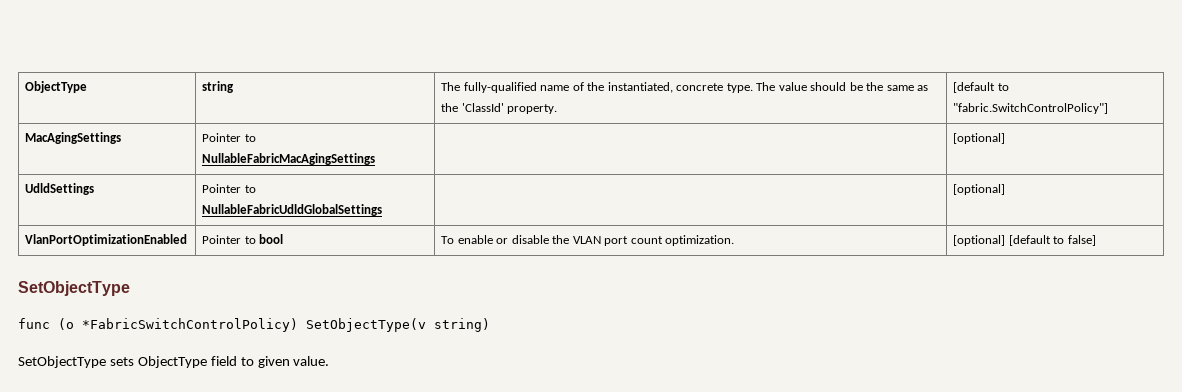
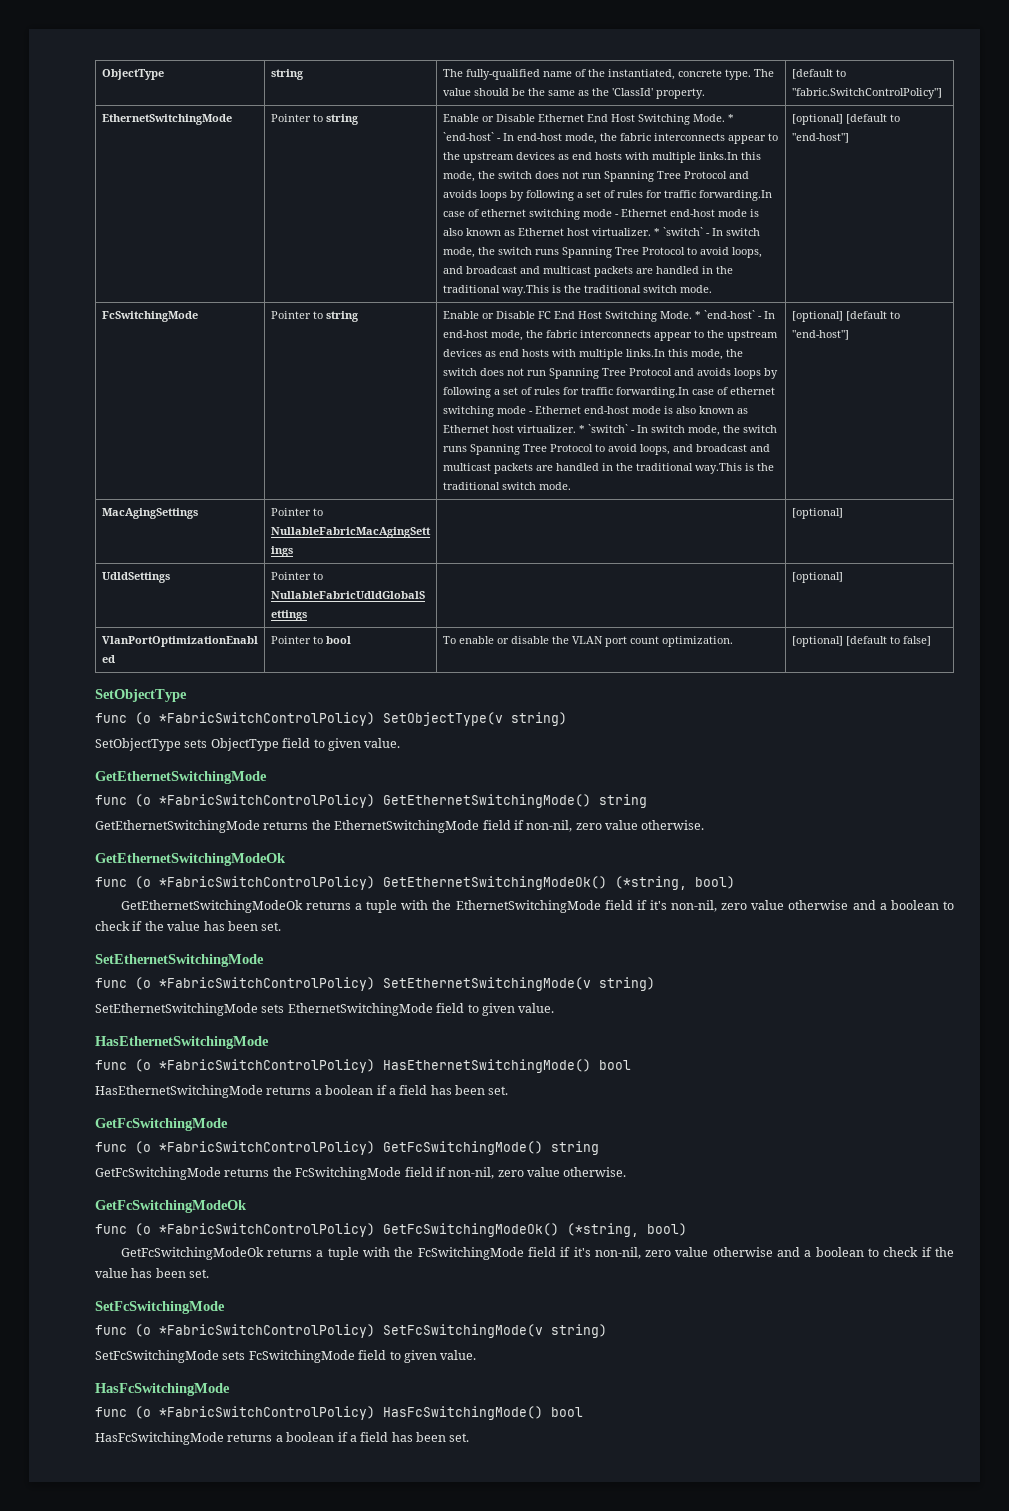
(1109, 108) none -> [101,114,232,125] [270,114,359,125] [442,114,734,125] [442,132,778,144] [442,152,761,163] [442,171,749,182] [442,190,772,201] [442,209,759,220] [442,227,760,236] [442,247,762,258] [442,266,733,277] [442,285,712,296] [791,114,900,125] [791,133,849,143] [101,311,198,322] [270,311,359,322] [442,310,775,322] [442,330,778,341] [442,349,743,360] [442,368,778,379] [442,387,775,398] [442,406,748,417] [442,424,777,436] [442,444,770,455] [442,463,774,474] [442,482,571,490] [791,311,900,322] [791,330,849,340] // EthernetSwitchingMode | Pointer to string | Enable or Disable Ethernet End Host Switching Mode. * `end-host` - In end-host mode, the fabric interconnects appear to the upstream devices as end hosts with multiple links.In this mode, the switch does not run Spanning Tree Protocol and avoids loops by following a set of rules for traffic forwarding.In case of ethernet switching mode - Ethernet end-host mode is also known as Ethernet host virtualizer. * `switch` - In switch mode, the switch runs Spanning Tree Protocol to avoid loops, and broadcast and multicast packets are handled in the traditional way.This is the traditional switch mode. | [optional] [default to "end-host"] // FcSwitchingMode | Pointer to string | Enable or Disable FC End Host Switching Mode. * `end-host` - In end-host mode, the fabric interconnects appear to the upstream devices as end hosts with multiple links.In this mode, the switch does not run Spanning Tree Protocol and avoids loops by following a set of rules for traffic forwarding.In case of ethernet switching mode - Ethernet end-host mode is also known as Ethernet host virtualizer. * `switch` - In switch mode, the switch runs Spanning Tree Protocol to avoid loops, and broadcast and multicast packets are handled in the traditional way.This is the traditional switch mode. | [optional] [default to "end-host"]
(330, 361) none -> [95,771,267,784] [95,794,647,808] [95,820,705,833] [95,853,286,866] [95,876,735,890] [120,900,955,913] [95,921,282,931] [95,954,264,967] [95,977,655,991] [95,1003,555,1016] [95,1036,269,1049] [95,1059,631,1073] [95,1085,509,1098] [95,1118,228,1131] [95,1141,599,1155] [95,1167,627,1180] [95,1200,247,1213] [95,1223,687,1237] [120,1247,955,1260] [95,1268,210,1278] [95,1301,225,1314] [95,1324,607,1338] [95,1350,477,1363] [95,1383,230,1396] [95,1406,583,1420] [95,1432,470,1445] // GetEthernetSwitchingMode // func (o *FabricSwitchControlPolicy) GetEthernetSwitchingMode() string // GetEthernetSwitchingMode returns the EthernetSwitchingMode field if non-nil, zero value otherwise. // GetEthernetSwitchingModeOk // func (o *FabricSwitchControlPolicy) GetEthernetSwitchingModeOk() (*string, bool) // GetEthernetSwitchingModeOk returns a tuple with the EthernetSwitchingMode field if it's non-nil, zero value otherwise and a boolean to check if the value has been set. // SetEthernetSwitchingMode // func (o *FabricSwitchControlPolicy) SetEthernetSwitchingMode(v string) // SetEthernetSwitchingMode sets EthernetSwitchingMode field to given value. // HasEthernetSwitchingMode // func (o *FabricSwitchControlPolicy) HasEthernetSwitchingMode() bool // HasEthernetSwitchingMode returns a boolean if a field has been set. // GetFcSwitchingMode // func (o *FabricSwitchControlPolicy) GetFcSwitchingMode() string // GetFcSwitchingMode returns the FcSwitchingMode field if non-nil, zero value otherwise. // GetFcSwitchingModeOk // func (o *FabricSwitchControlPolicy) GetFcSwitchingModeOk() (*string, bool) // GetFcSwitchingModeOk returns a tuple with the FcSwitchingMode field if it's non-nil, zero value otherwise and a boolean to check if the value has been set. // SetFcSwitchingMode // func (o *FabricSwitchControlPolicy) SetFcSwitchingMode(v string) // SetFcSwitchingMode sets FcSwitchingMode field to given value. // HasFcSwitchingMode // func (o *FabricSwitchControlPolicy) HasFcSwitchingMode() bool // HasFcSwitchingMode returns a boolean if a field has been set.

